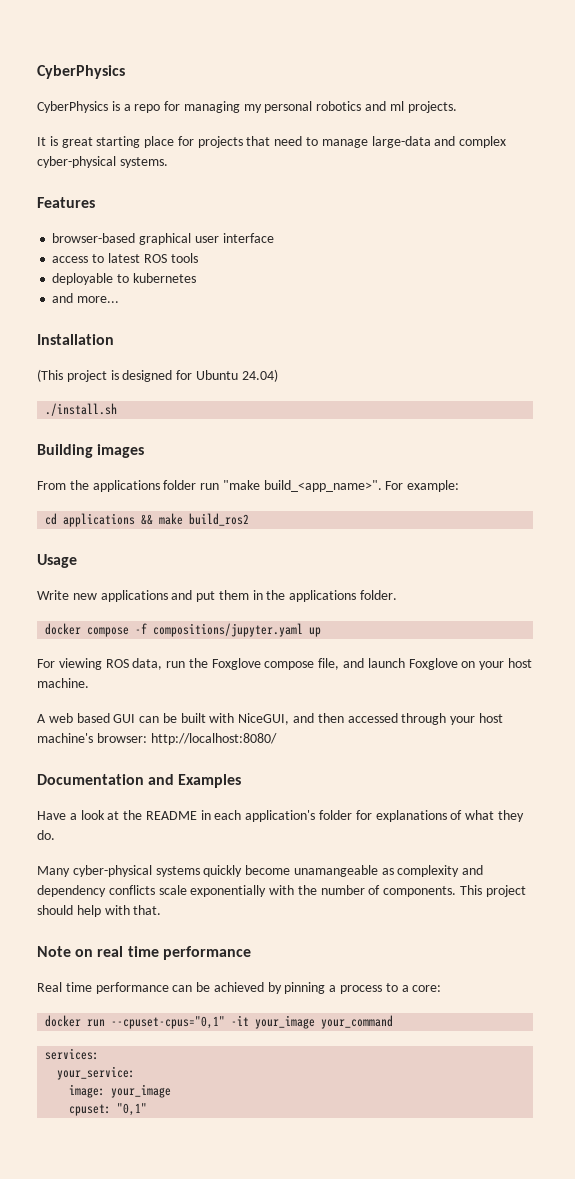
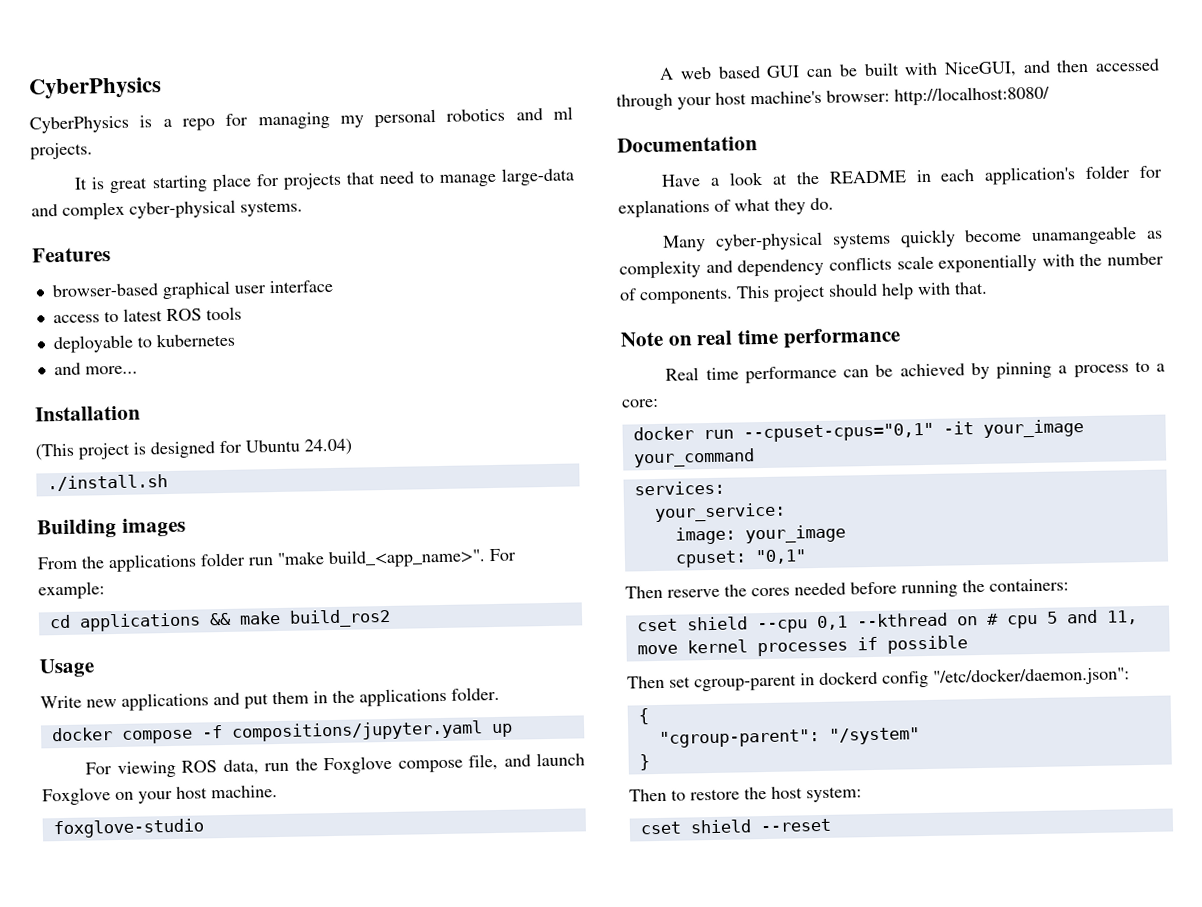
(89, 683) none -> [52,818,204,839] // foxglove-studio
[148,774,242,788] and Examples -> (758, 144) none
(148, 1109) none -> [625,578,1069,599] [636,609,1138,634] [636,635,968,657] [627,666,1130,692] [637,708,650,725] [658,727,920,748] [638,754,650,771] [629,786,862,803] [639,818,832,835] // Then reserve the cores needed before running the containers: // cset shield --cpu 0,1 --kthread on # cpu 5 and 11, move kernel processes if possible // Then set cgroup-parent in dockerd config "/etc/docker/daemon.json": // { // "cgroup-parent": "/system" // } // Then to restore the host system: // cset shield --reset

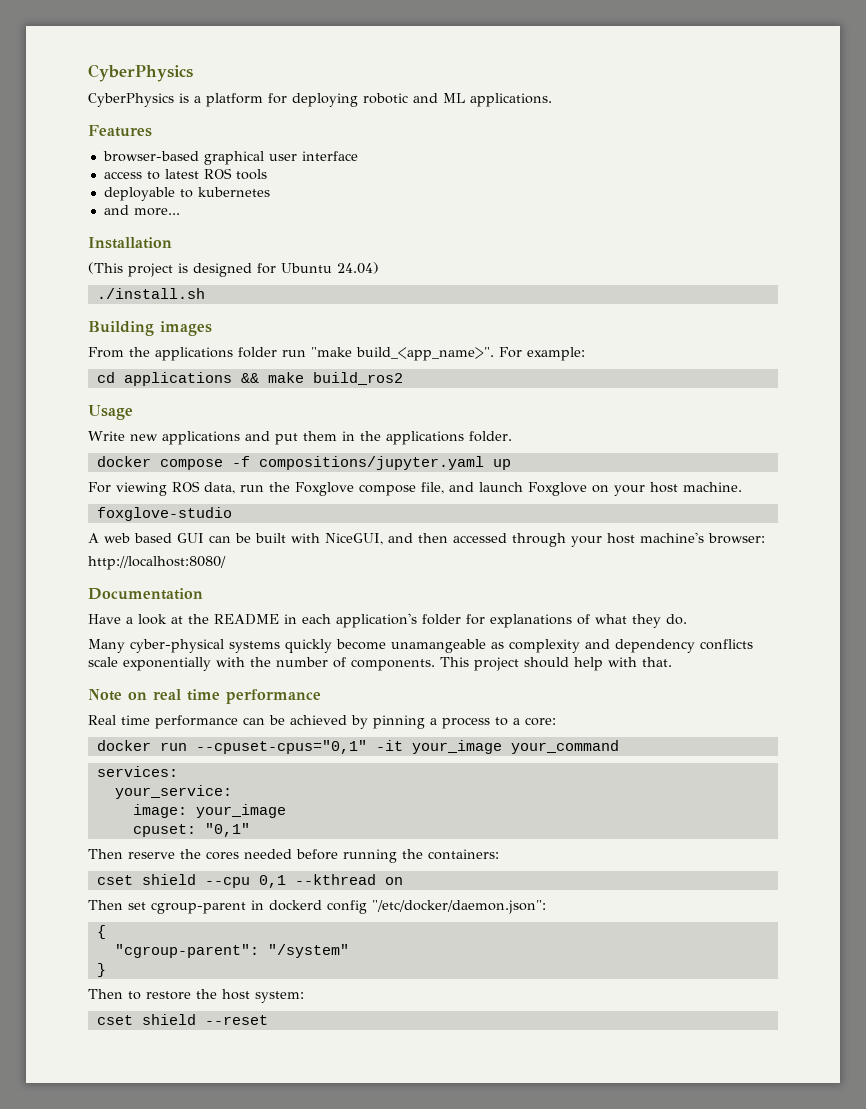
[181,106,573,131] [30,142,93,160] [74,167,575,194] [31,199,303,220] repo for managing my personal robotics and ml projects. // It is great starting place for projects that need to manage large-data and complex cyber-physical systems. -> [206,93,552,107] platform for deploying robotic and ML applications.
(890, 96) none -> (765, 538) //
[986,609,1138,629] [636,635,968,657] # cpu 5 and 11, move kernel processes if possible -> (403, 881) none

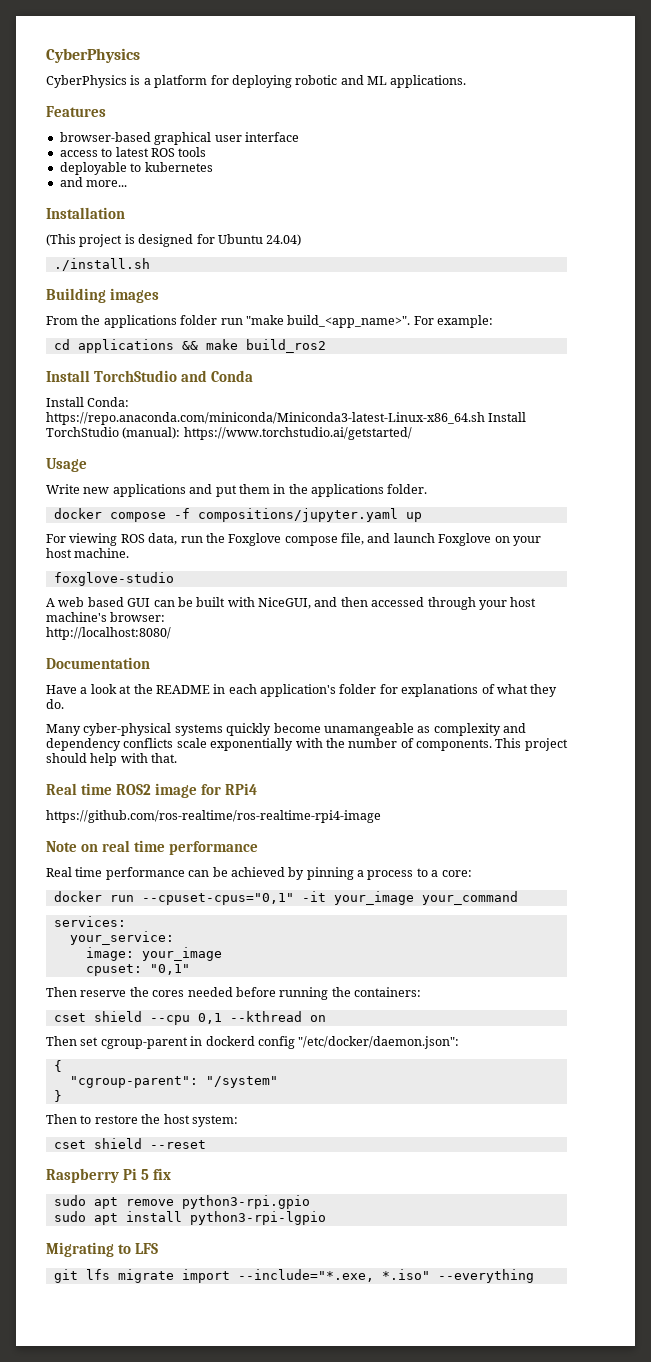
(403, 378) none -> [46,370,253,382] [46,397,130,407] [46,412,527,425] [46,427,412,440] // Install TorchStudio and Conda // Install Conda: https://repo.anaconda.com/miniconda/Miniconda3-latest-Linux-x86_64.sh Install TorchStudio (manual): https://www.torchstudio.ai/getstarted/
(672, 662) none -> [46,783,257,798] [46,810,381,823] // Real time ROS2 image for RPi4 // https://github.com/ros-realtime/ros-realtime-rpi4-image
(268, 1020) none -> [46,1168,171,1183] [53,1195,310,1209] [53,1211,326,1225] [46,1242,158,1257] [53,1269,534,1283] // Raspberry Pi 5 fix // sudo apt remove python3-rpi.gpio // sudo apt install python3-rpi-lgpio // Migrating to LFS // git lfs migrate import --include="*.exe, *.iso" --everything

